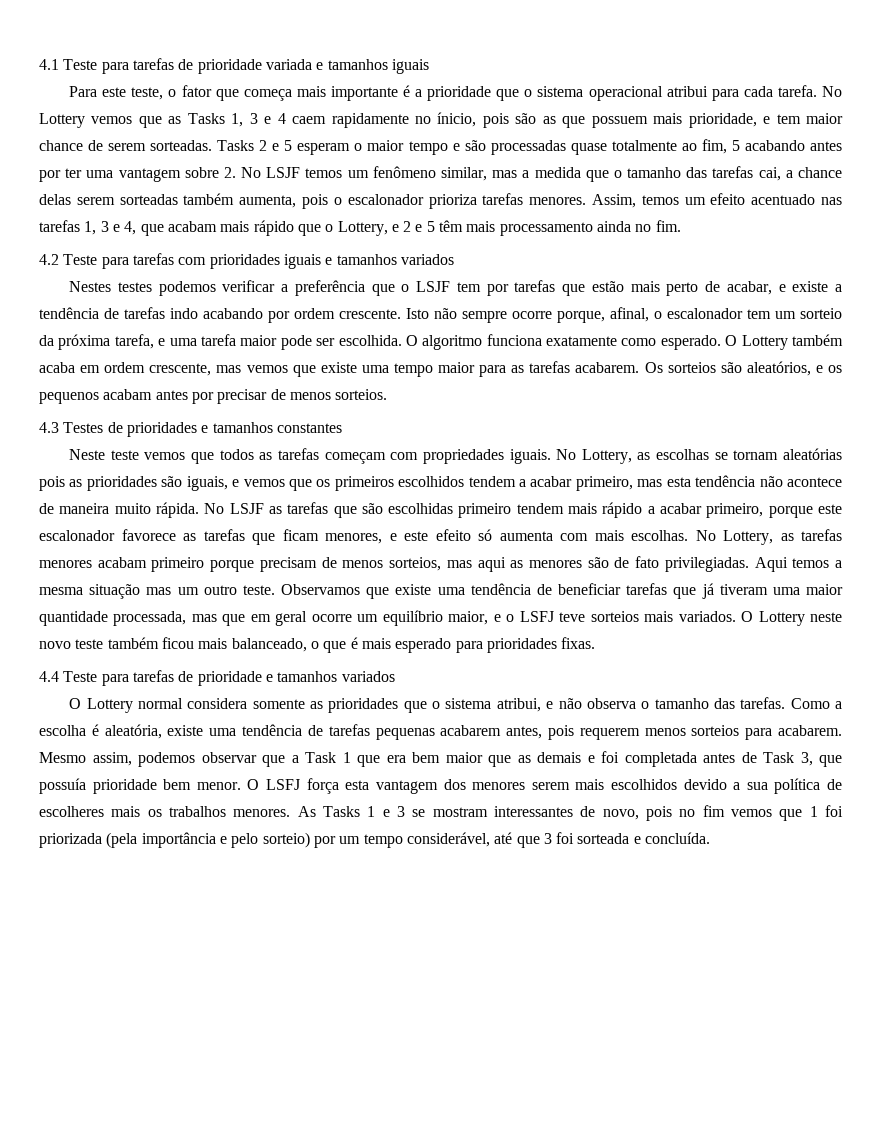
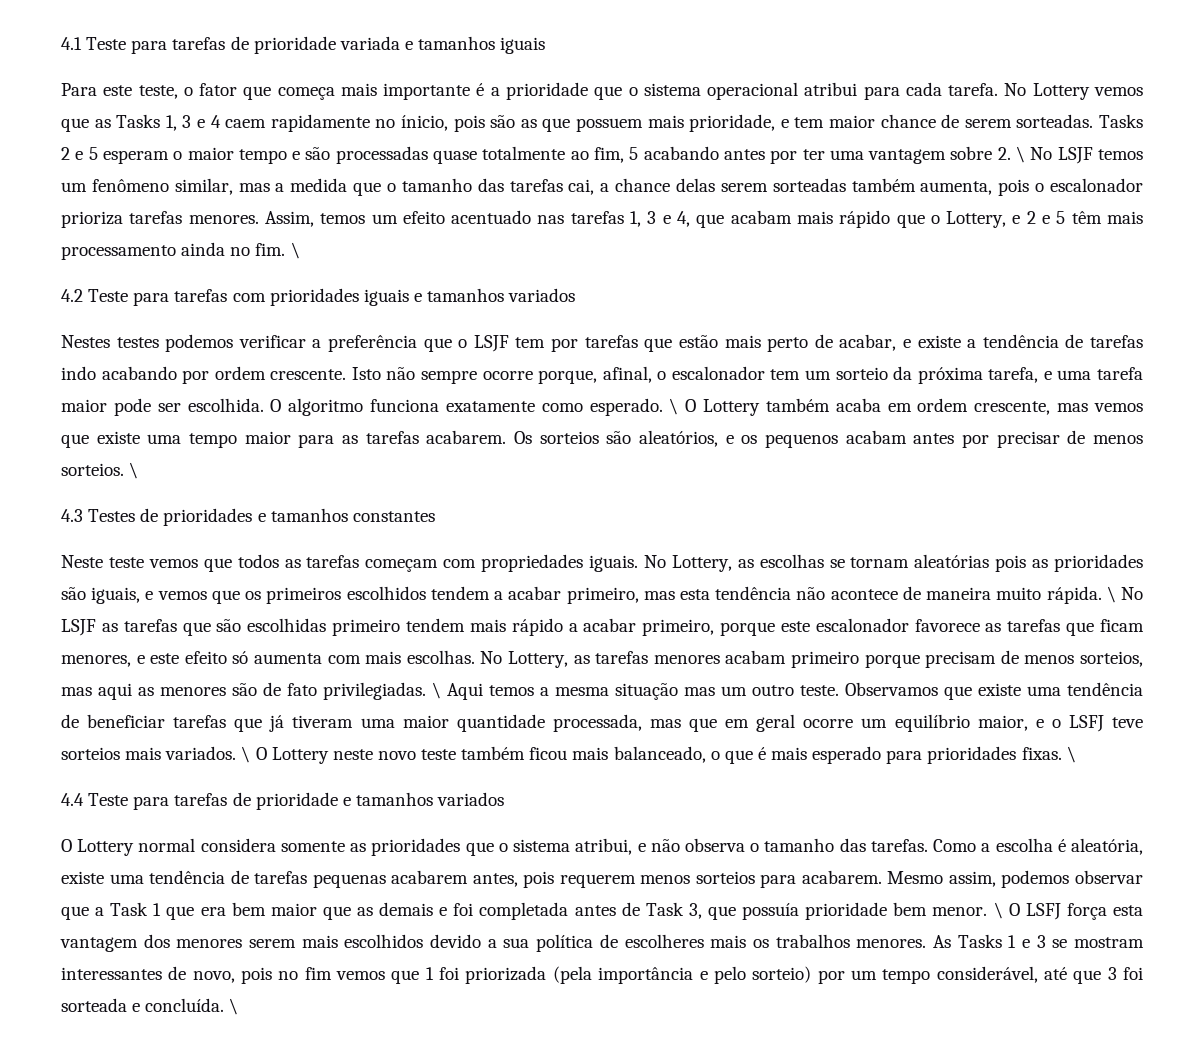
(236, 172) none -> [1016,146,1026,163] \
(681, 226) none -> [290,242,300,259] \
(721, 342) none -> [669,398,679,415] \
(388, 394) none -> [129,462,139,479] \
(199, 510) none -> [1106,586,1116,603] \
(749, 564) none -> [432,682,441,699] \
(736, 616) none -> [241,746,251,763] \
(596, 643) none -> [1066,746,1076,763] \
(241, 786) none -> [993,902,1003,919] \
(711, 838) none -> [229,998,239,1015] \

